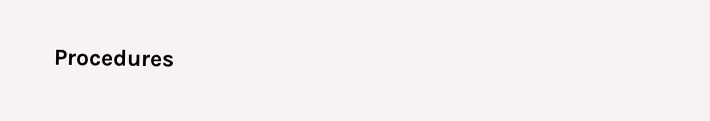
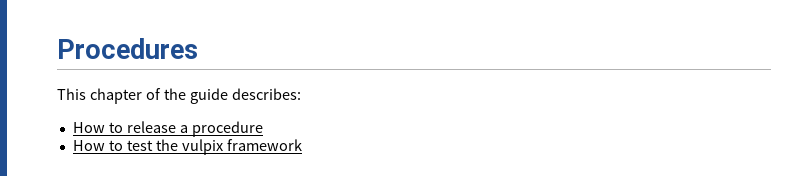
(175, 58) none -> [57,88,301,104] [72,121,263,137] [72,139,302,155] // This chapter of the guide describes: // How to release a procedure // How to test the vulpix framework

